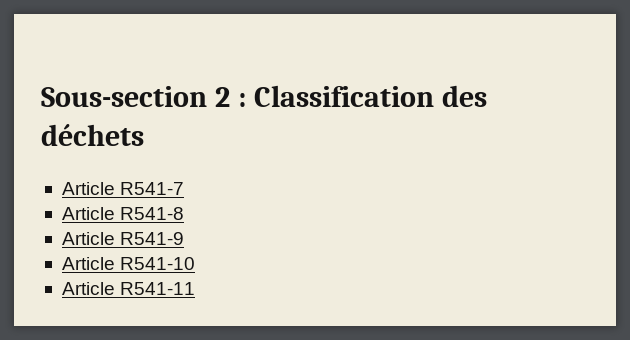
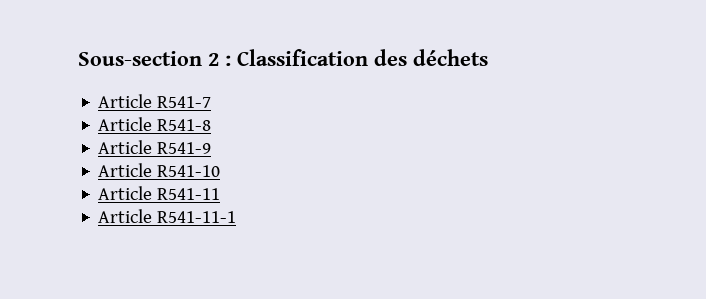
(196, 288) none -> [98,209,237,223] // Article R541-11-1

